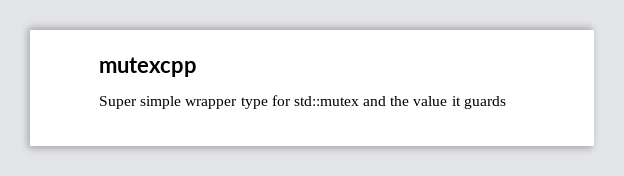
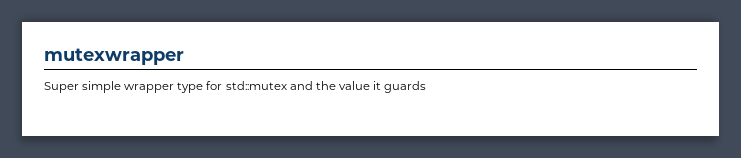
[99,57,197,77] mutexcpp -> [44,48,184,65] mutexwrapper

